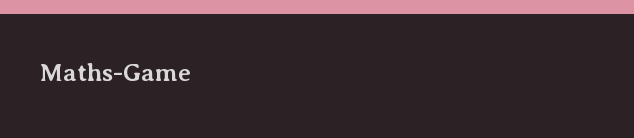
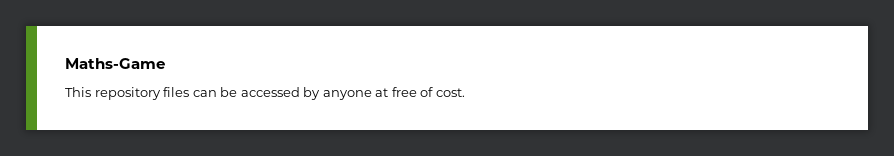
(191, 72) none -> [65,87,465,100] // This repository files can be accessed by anyone at free of cost.

